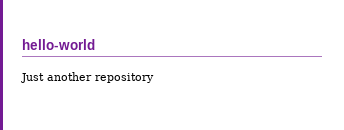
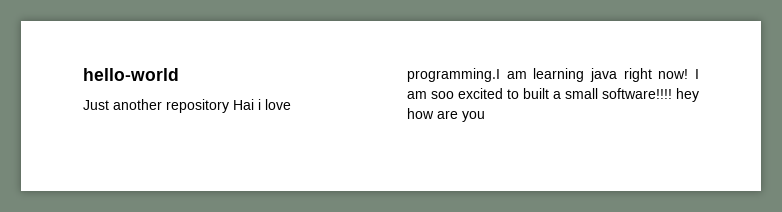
(154, 78) none -> [233,99,291,110] [407,68,699,82] [407,88,699,102] [407,108,485,122] Hai i love programming.I am learning java right now! I am soo excited to built a small software!!!! hey how are you

